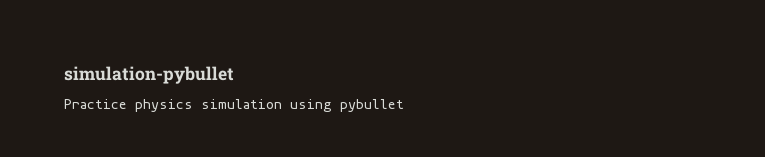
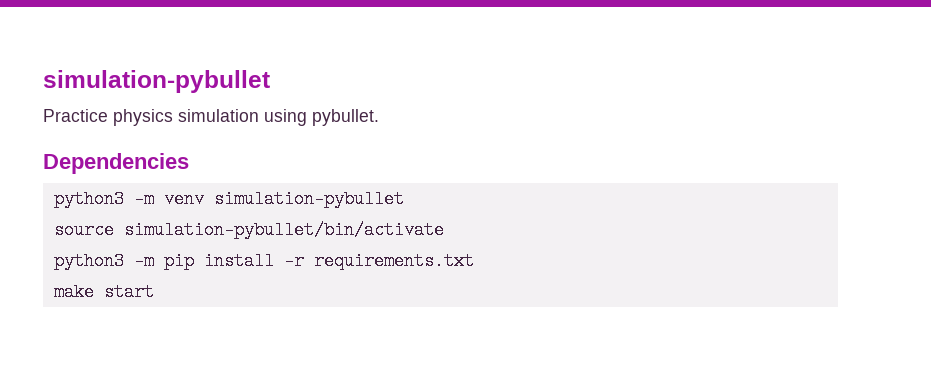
[340,99,404,112] pybullet -> [312,109,379,126] [43,153,189,174] [53,190,404,208] [53,221,444,239] [53,252,474,270] [53,283,154,301] pybullet. // Dependencies // python3 -m venv simulation-pybullet // source simulation-pybullet/bin/activate // python3 -m pip install -r requirements.txt // make start

